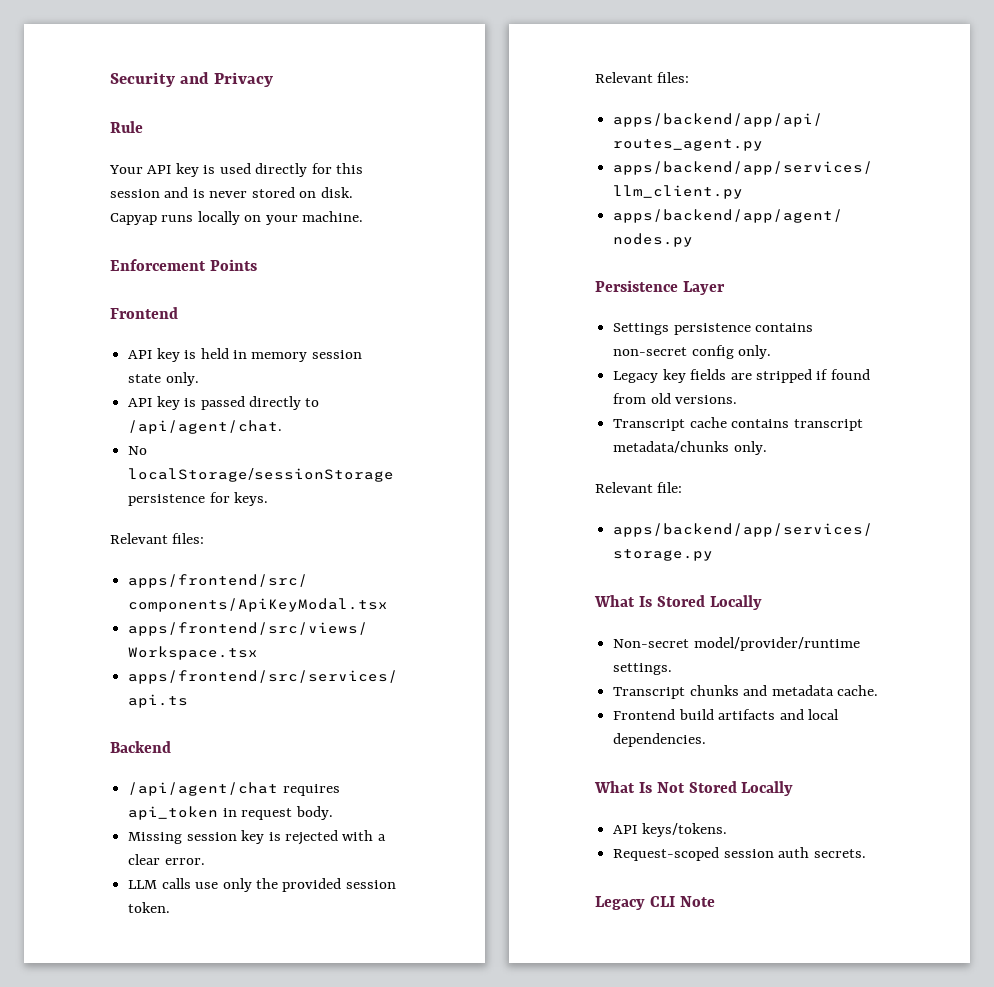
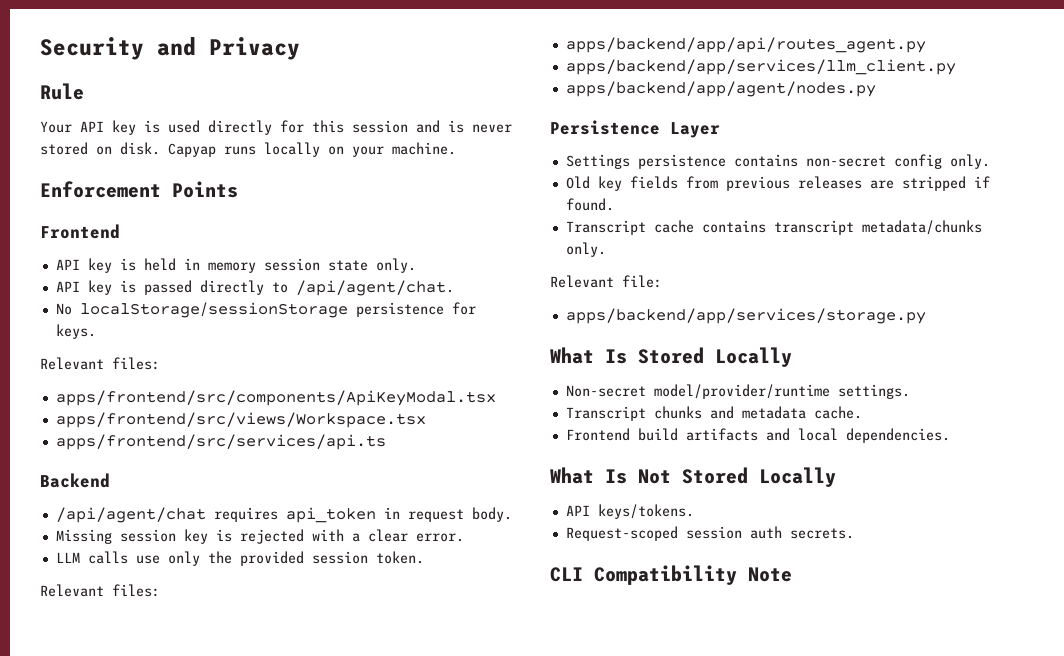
[613,371,659,383] Legacy -> [565,176,590,189] Old
[730,369,870,383] [613,393,738,404] are stripped if found from old versions. -> [685,176,990,191] [565,198,614,211] from previous releases are stripped if found.
[595,896,675,910] Legacy CLI -> [550,565,737,585] CLI Compatibility

